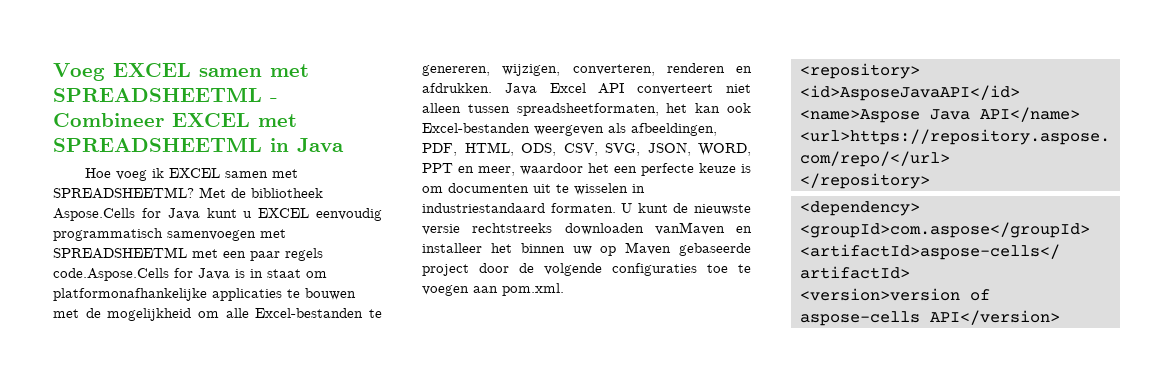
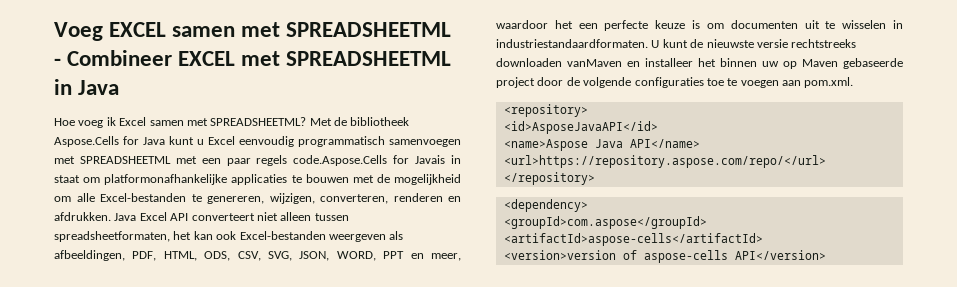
[168,168,220,178] EXCEL -> [119,117,147,126] Excel
[258,208,310,218] EXCEL -> [208,136,235,145] Excel
[198,268,245,280] Java is -> [415,155,446,164] Javais
[422,203,616,213] industriestandaard formaten. -> [496,39,648,48] industriestandaardformaten.

